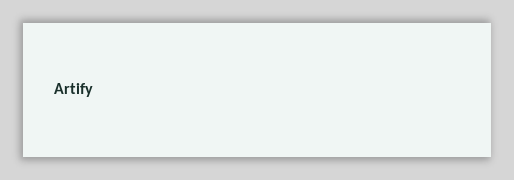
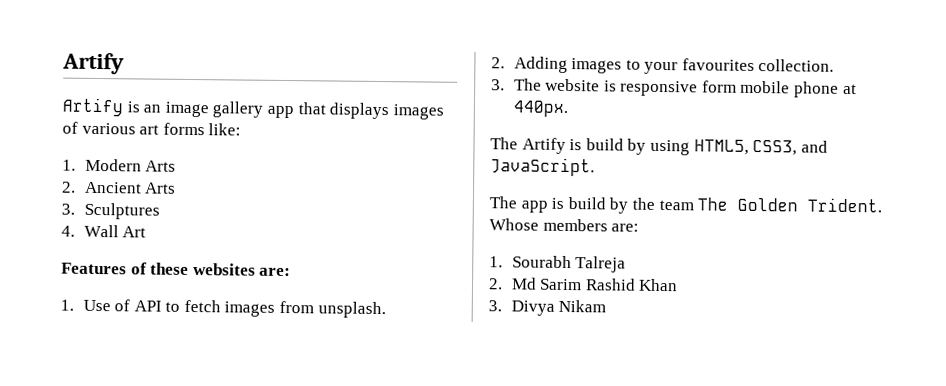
[54,83,93,97] Artify -> [62,52,124,75] [62,97,444,120] [62,121,242,136] [62,158,177,172] [61,181,177,194] [61,202,160,220] [61,224,147,238] [61,262,292,277] [60,299,386,319] [491,56,835,75] [491,78,857,98] [512,100,568,118] [490,137,828,156] [490,157,595,177] [489,196,883,214] [489,218,640,232] [489,255,627,273] [488,277,679,292] [488,299,607,316] Artify // Artify is an image gallery app that displays images of various art forms like: // 1. Modern Arts // 2. Ancient Arts // 3. Sculptures // 4. Wall Art // Features of these websites are: // 1. Use of API to fetch images from unsplash. // 2. Adding images to your favourites collection. // 3. The website is responsive form mobile phone at 440px. // The Artify is build by using HTML5, CSS3, and JavaScript. // The app is build by the team The Golden Trident. Whose members are: // 1. Sourabh Talreja // 2. Md Sarim Rashid Khan // 3. Divya Nikam

